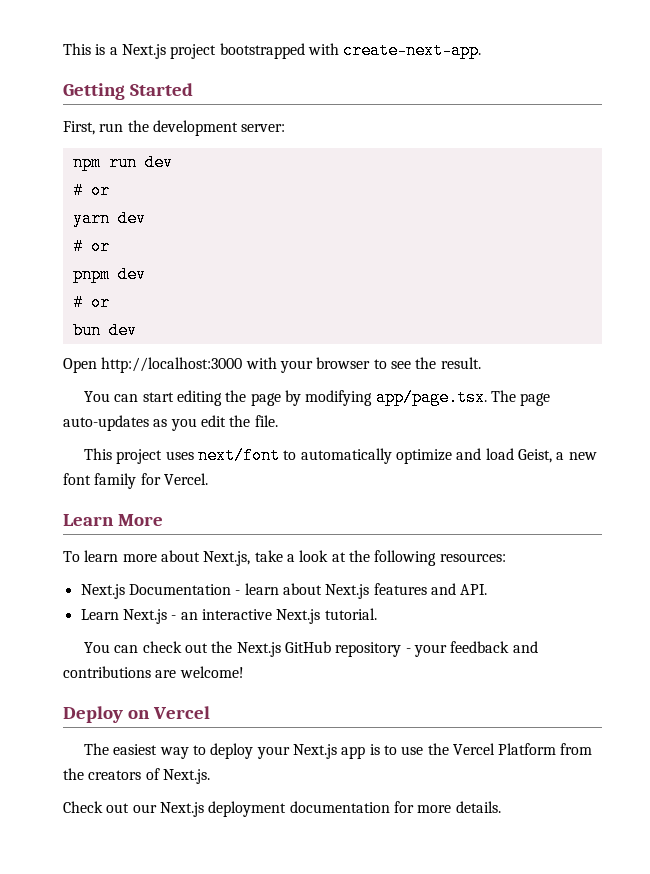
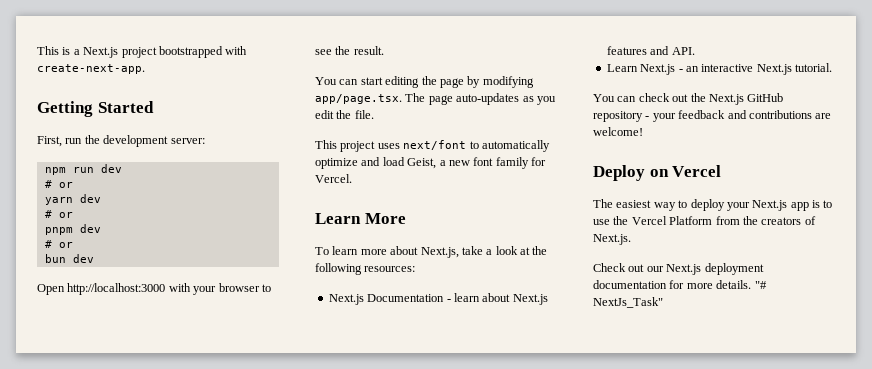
(501, 807) none -> [754,281,767,289] [593,297,663,308] "# NextJs_Task"

